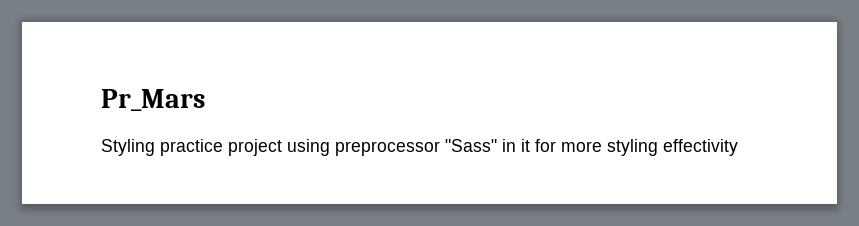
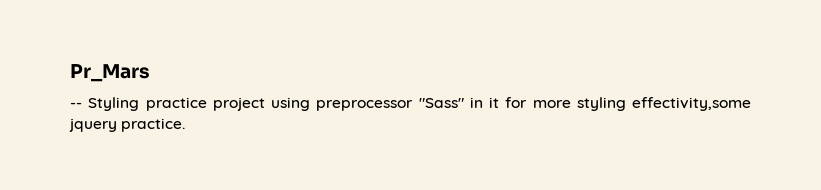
(205, 100) none -> [70,102,82,108] --
[663,139,738,156] effectivity -> [632,97,751,111] [69,118,186,132] effectivity,some jquery practice.

